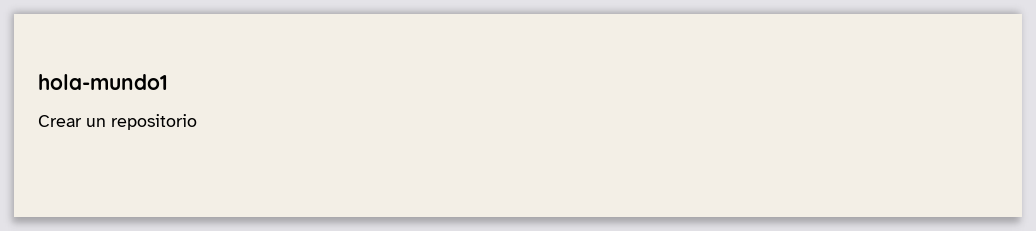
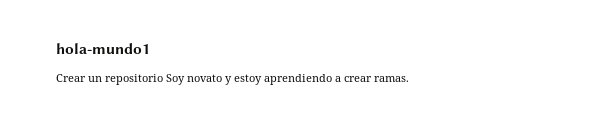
(197, 122) none -> [166,74,409,85] Soy novato y estoy aprendiendo a crear ramas.

